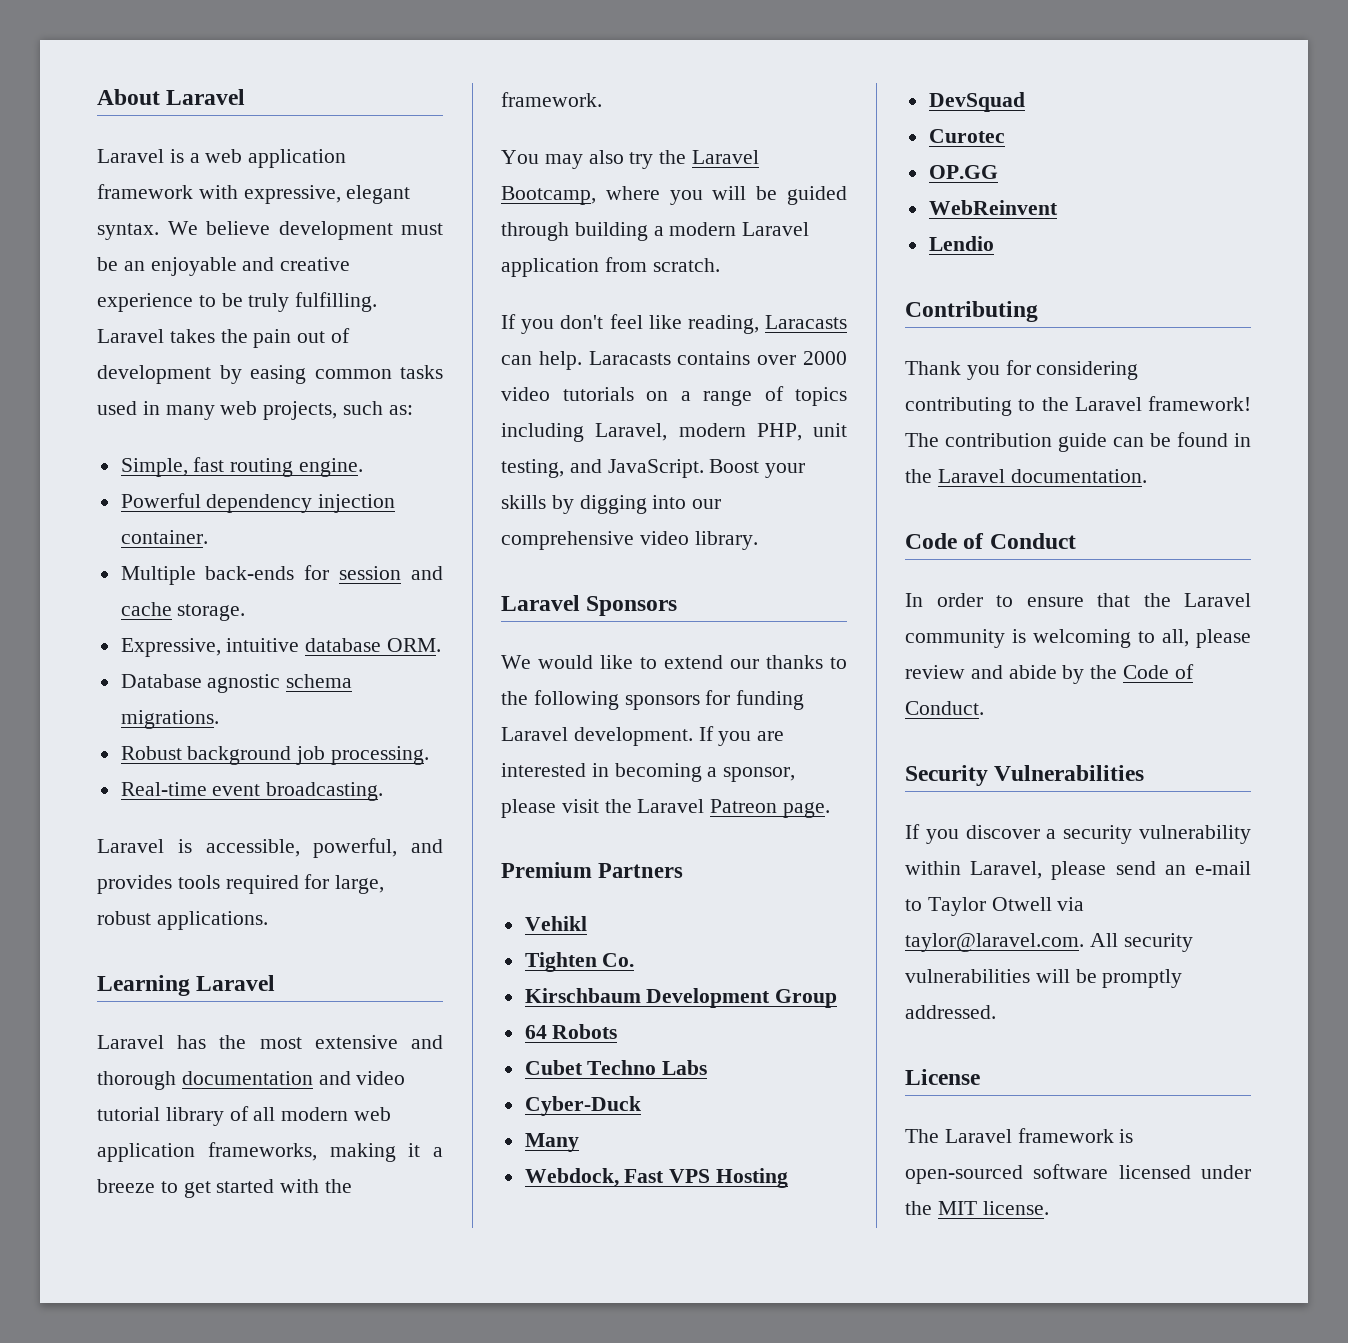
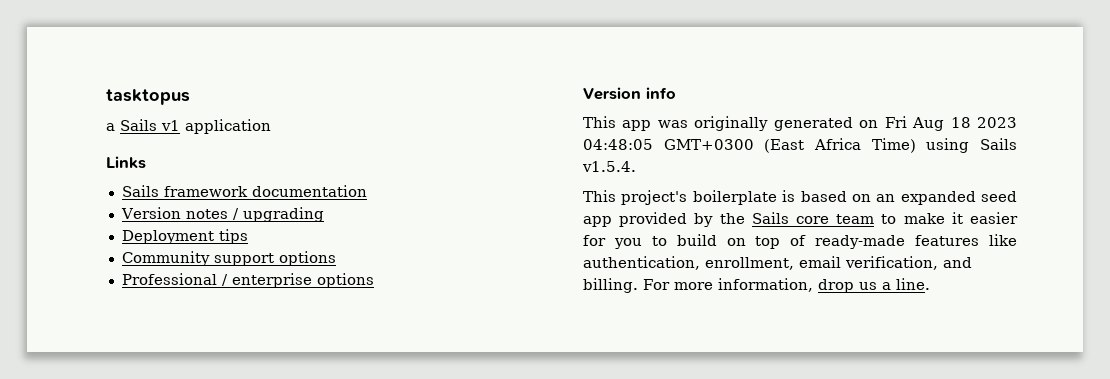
[97,89,246,105] [97,149,347,168] [97,184,411,204] [97,221,443,240] [97,257,351,276] [97,292,378,312] [97,328,351,348] [97,365,443,384] [97,401,413,420] [120,457,364,477] [120,493,396,513] [120,530,208,544] [120,565,443,585] [120,602,246,621] [120,638,442,657] [120,674,353,693] [120,710,219,729] [120,746,430,765] [120,782,384,801] [97,838,443,858] [97,874,385,894] [97,911,268,930] [97,975,276,996] [97,1035,444,1049] [97,1071,406,1090] [97,1106,392,1126] [97,1142,443,1162] [97,1179,353,1198] [501,92,602,107] [501,150,760,169] [501,186,847,205] [501,222,810,241] [501,257,720,277] [501,314,847,334] [501,351,847,370] [501,386,847,406] [501,423,847,442] [501,459,806,478] [501,495,722,514] [501,531,758,550] [501,595,678,616] [501,655,847,669] [501,690,805,710] [501,726,785,746] [501,763,796,782] [501,799,831,818] [501,862,684,878] [524,916,587,931] [524,952,635,972] [524,988,838,1008] [524,1024,618,1039] [524,1060,708,1075] [524,1096,641,1116] [524,1133,579,1152] [524,1168,789,1188] [928,92,1025,112] [928,129,1005,143] [928,165,998,179] [928,200,1058,215] [928,236,994,251] [905,301,1038,322] [905,360,1139,380] [905,396,1251,416] [905,432,1251,452] [905,469,1147,483] [905,533,1076,549] [905,593,1251,607] [905,629,1251,648] [905,664,1194,684] [905,701,984,715] [905,765,1145,786] [905,824,1251,844] [905,861,1251,880] [905,897,1085,916] [905,933,1193,952] [905,969,1183,988] [905,1005,996,1019] [905,1069,980,1085] [905,1128,1134,1143] [905,1164,1251,1184] [905,1201,1049,1215] About Laravel // Laravel is a web application framework with expressive, elegant syntax. We believe development must be an enjoyable and creative experience to be truly fulfilling. Laravel takes the pain out of development by easing common tasks used in many web projects, such as: // Simple, fast routing engine. // Powerful dependency injection container. // Multiple back-ends for session and cache storage. // Expressive, intuitive database ORM. // Database agnostic schema migrations. // Robust background job processing. // Real-time event broadcasting. // Laravel is accessible, powerful, and provides tools required for large, robust applications. // Learning Laravel // Laravel has the most extensive and thorough documentation and video tutorial library of all modern web application frameworks, making it a breeze to get started with the framework. // You may also try the Laravel Bootcamp, where you will be guided through building a modern Laravel application from scratch. // If you don't feel like reading, Laracasts can help. Laracasts contains over 2000 video tutorials on a range of topics including Laravel, modern PHP, unit testing, and JavaScript. Boost your skills by digging into our comprehensive video library. // Laravel Sponsors // We would like to extend our thanks to the following sponsors for funding Laravel development. If you are interested in becoming a sponsor, please visit the Laravel Patreon page. // Premium Partners // Vehikl // Tighten Co. // Kirschbaum Development Group // 64 Robots // Cubet Techno Labs // Cyber-Duck // Many // Webdock, Fast VPS Hosting // DevSquad // Curotec // OP.GG // WebReinvent // Lendio // Contributing // Thank you for considering contributing to the Laravel framework! The contribution guide can be found in the Laravel documentation. // Code of Conduct // In order to ensure that the Laravel community is welcoming to all, please review and abide by the Code of Conduct. // Security Vulnerabilities // If you discover a security vulnerability within Laravel, please send an e-mail to Taylor Otwell via taylor@laravel.com. All security vulnerabilities will be promptly addressed. // License // The Laravel framework is open-sourced software licensed under the MIT license. -> [106,89,190,105] [106,119,271,134] [106,156,146,169] [121,185,367,197] [120,207,324,222] [121,229,248,244] [121,251,336,266] [121,273,374,288] [583,87,676,100] [583,116,1017,131] [583,138,1017,153] [582,161,636,172] [583,190,1017,205] [583,212,1018,227] [583,234,1017,249] [583,256,972,270] [583,278,930,293] tasktopus // a Sails v1 application // Links // Sails framework documentation // Version notes / upgrading // Deployment tips // Community support options // Professional / enterprise options // Version info // This app was originally generated on Fri Aug 18 2023 04:48:05 GMT+0300 (East Africa Time) using Sails v1.5.4. // This project's boilerplate is based on an expanded seed app provided by the Sails core team to make it easier for you to build on top of ready-made features like authentication, enrollment, email verification, and billing. For more information, drop us a line.

